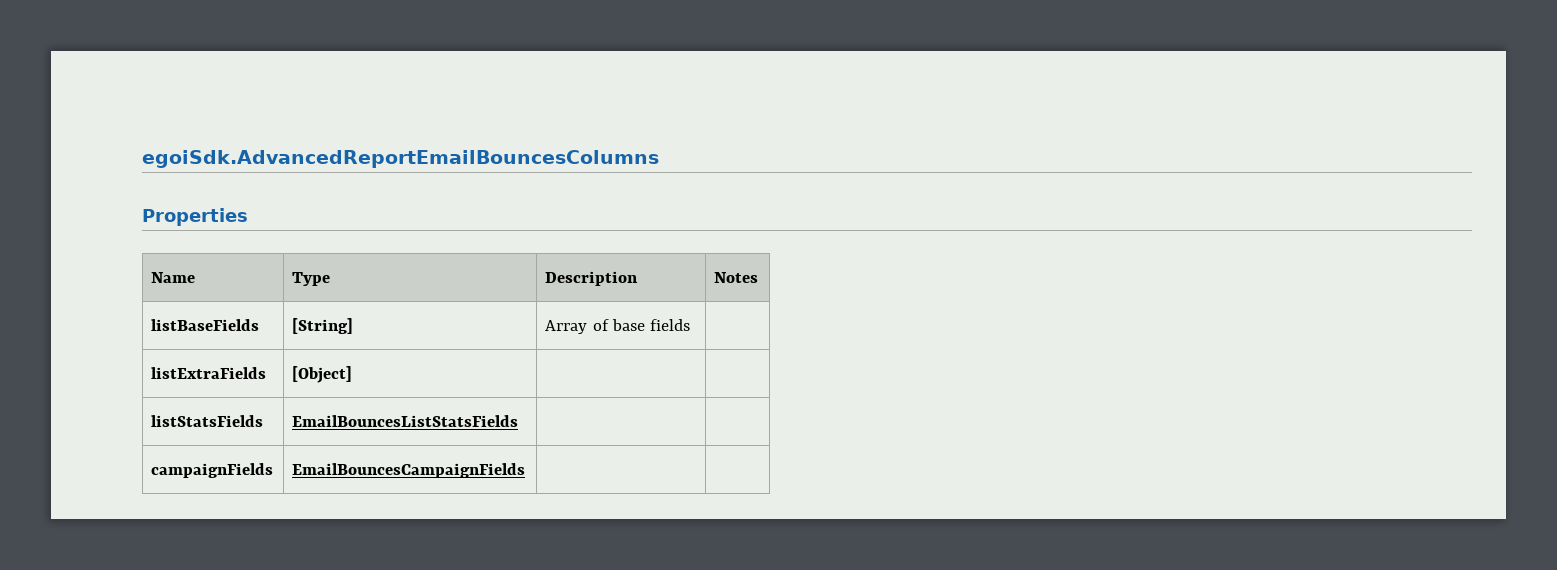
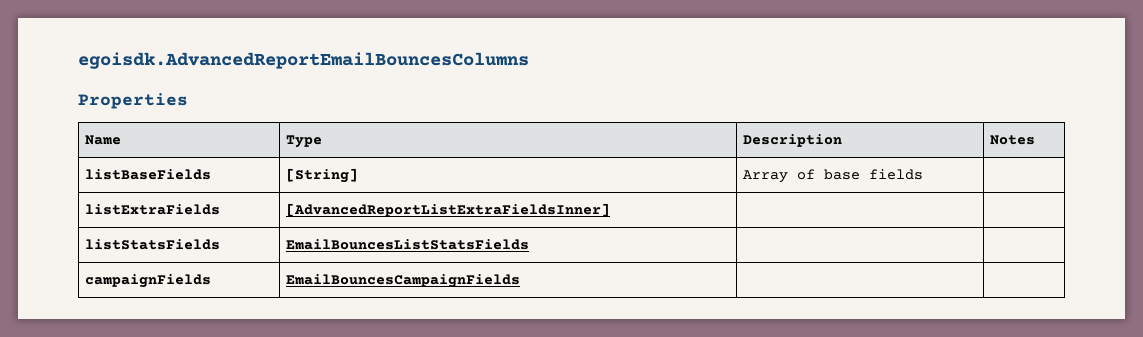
[142,150,659,168] egoiSdk.AdvancedReportEmailBouncesColumns -> [78,52,529,69] egoisdk.AdvancedReportEmailBouncesColumns
[292,366,353,383] [Object] -> [285,203,610,217] [AdvancedReportListExtraFieldsInner]

